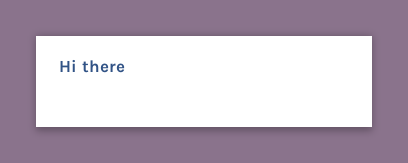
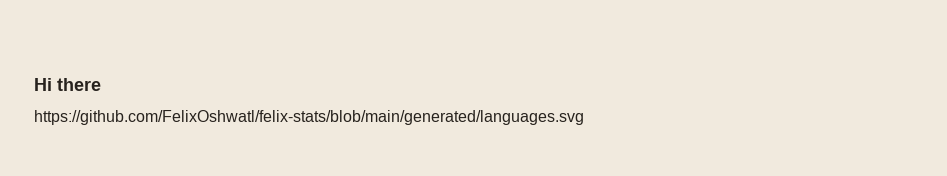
(125, 66) none -> [34,110,584,125] // https://github.com/FelixOshwatl/felix-stats/blob/main/generated/languages.svg

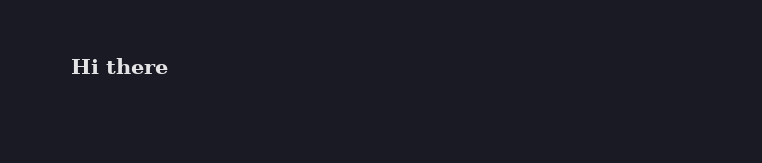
[34,110,584,125] // https://github.com/FelixOshwatl/felix-stats/blob/main/generated/languages.svg -> (168, 66) none

